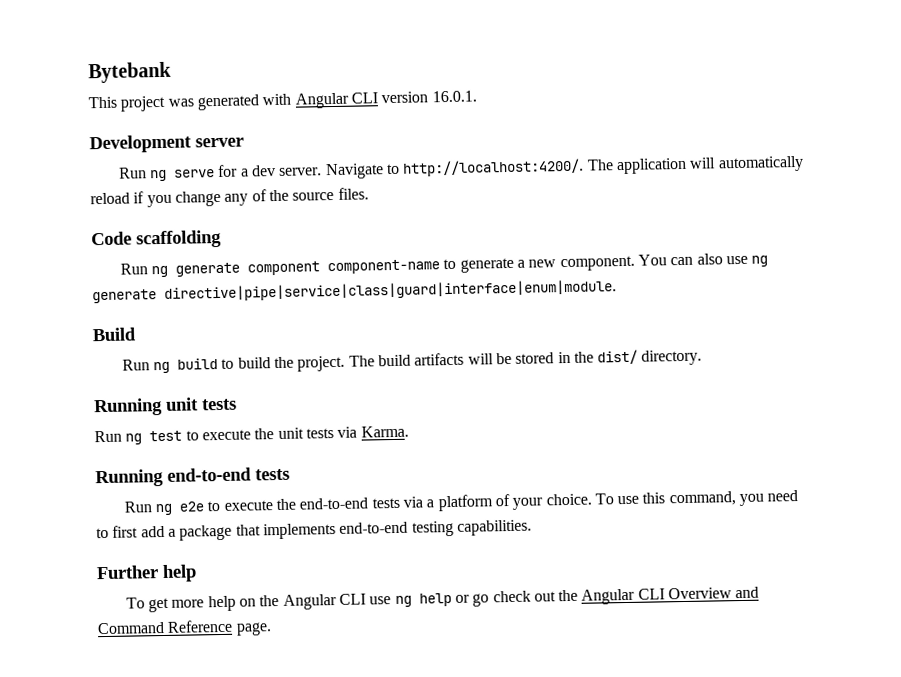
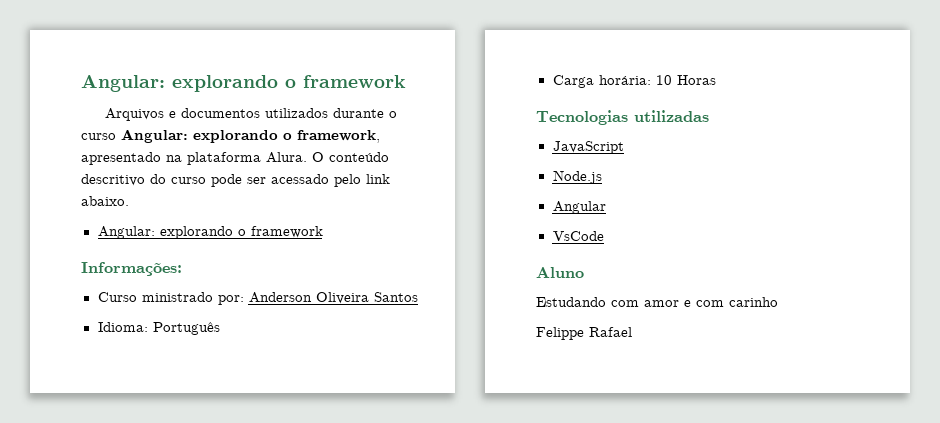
[88,61,172,84] [88,90,477,112] [89,134,244,154] [117,155,804,182] [90,187,369,208] [91,229,222,249] [119,253,769,278] [92,279,617,304] [92,327,136,342] [121,349,703,374] [93,397,237,417] [94,425,409,445] [95,467,290,488] [123,490,799,516] [96,519,532,541] [96,564,197,583] [125,586,760,613] [97,619,272,636] Bytebank // This project was generated with Angular CLI version 16.0.1. // Development server // Run ng serve for a dev server. Navigate to http://localhost:4200/. The application will automatically reload if you change any of the source files. // Code scaffolding // Run ng generate component component-name to generate a new component. You can also use ng generate directive|pipe|service|class|guard|interface|enum|module. // Build // Run ng build to build the project. The build artifacts will be stored in the dist/ directory. // Running unit tests // Run ng test to execute the unit tests via Karma. // Running end-to-end tests // Run ng e2e to execute the end-to-end tests via a platform of your choice. To use this command, you need to first add a package that implements end-to-end testing capabilities. // Further help // To get more help on the Angular CLI use ng help or go check out the Angular CLI Overview and Command Reference page. -> [81,75,406,92] [104,108,397,121] [81,129,380,143] [81,152,389,165] [81,174,390,187] [81,196,129,206] [97,226,323,239] [81,262,182,276] [97,292,418,305] [97,322,220,335] [552,75,716,88] [536,110,709,125] [552,141,624,154] [552,170,602,184] [552,201,606,214] [552,231,604,241] [536,267,584,278] [536,297,778,307] [536,327,632,340] Angular: explorando o framework // Arquivos e documentos utilizados durante o curso Angular: explorando o framework, apresentado na plataforma Alura. O conteúdo descritivo do curso pode ser acessado pelo link abaixo. // Angular: explorando o framework // Informações: // Curso ministrado por: Anderson Oliveira Santos // Idioma: Português // Carga horária: 10 Horas // Tecnologias utilizadas // JavaScript // Node.js // Angular // VsCode // Aluno // Estudando com amor e com carinho // Felippe Rafael

